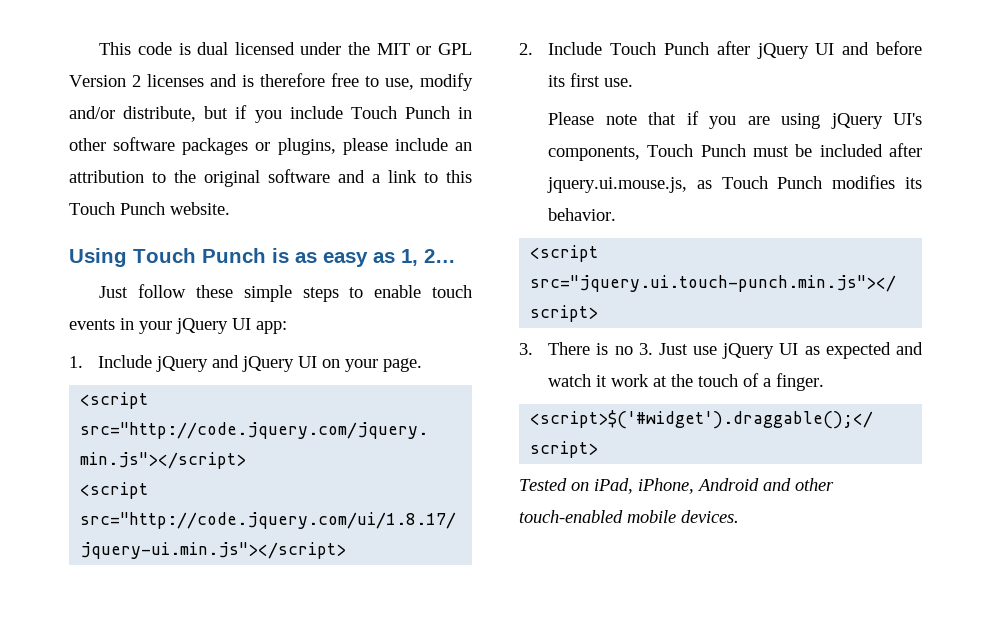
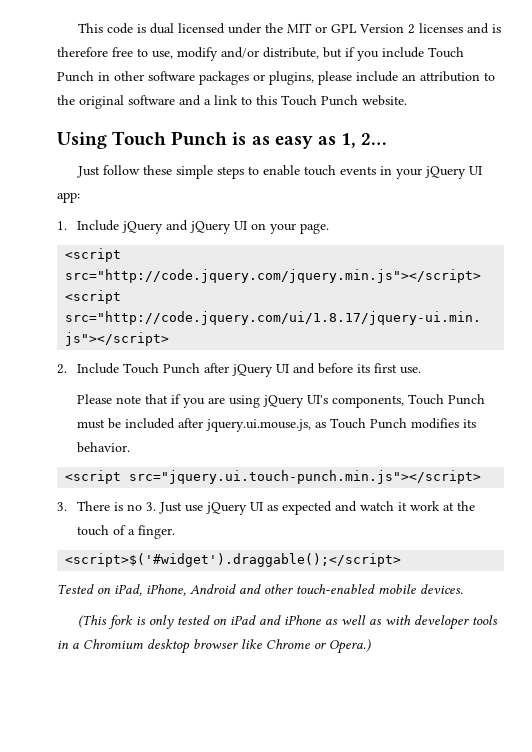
(739, 516) none -> [78,615,499,630] [57,639,371,654] // (This fork is only tested on iPad and iPhone as well as with developer tools in a Chromium desktop browser like Chrome or Opera.)

